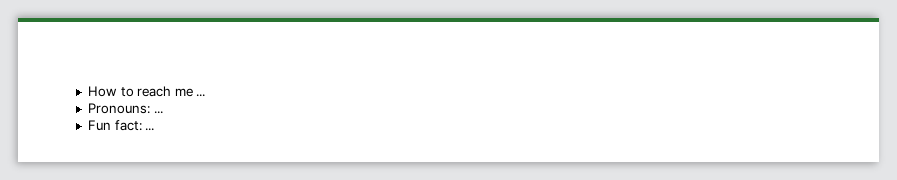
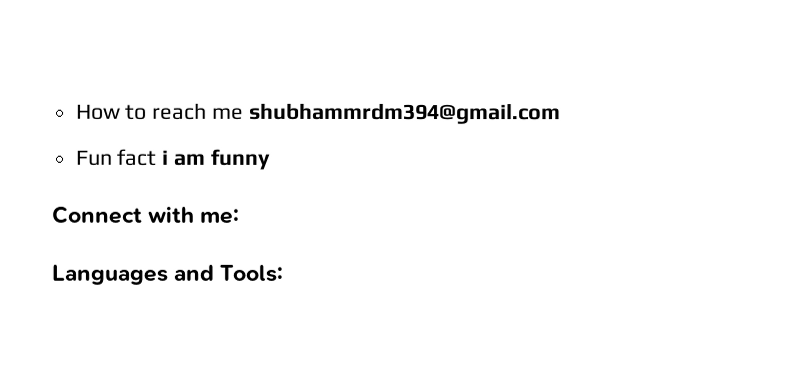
[196,94,206,97] [87,103,163,114] [87,120,155,131] ... // Pronouns: ... // Fun fact: ... -> [248,102,561,125] [75,148,271,170] [51,205,240,224] [51,264,284,285] shubhammrdm394@gmail.com // Fun fact i am funny // Connect with me: // Languages and Tools:

